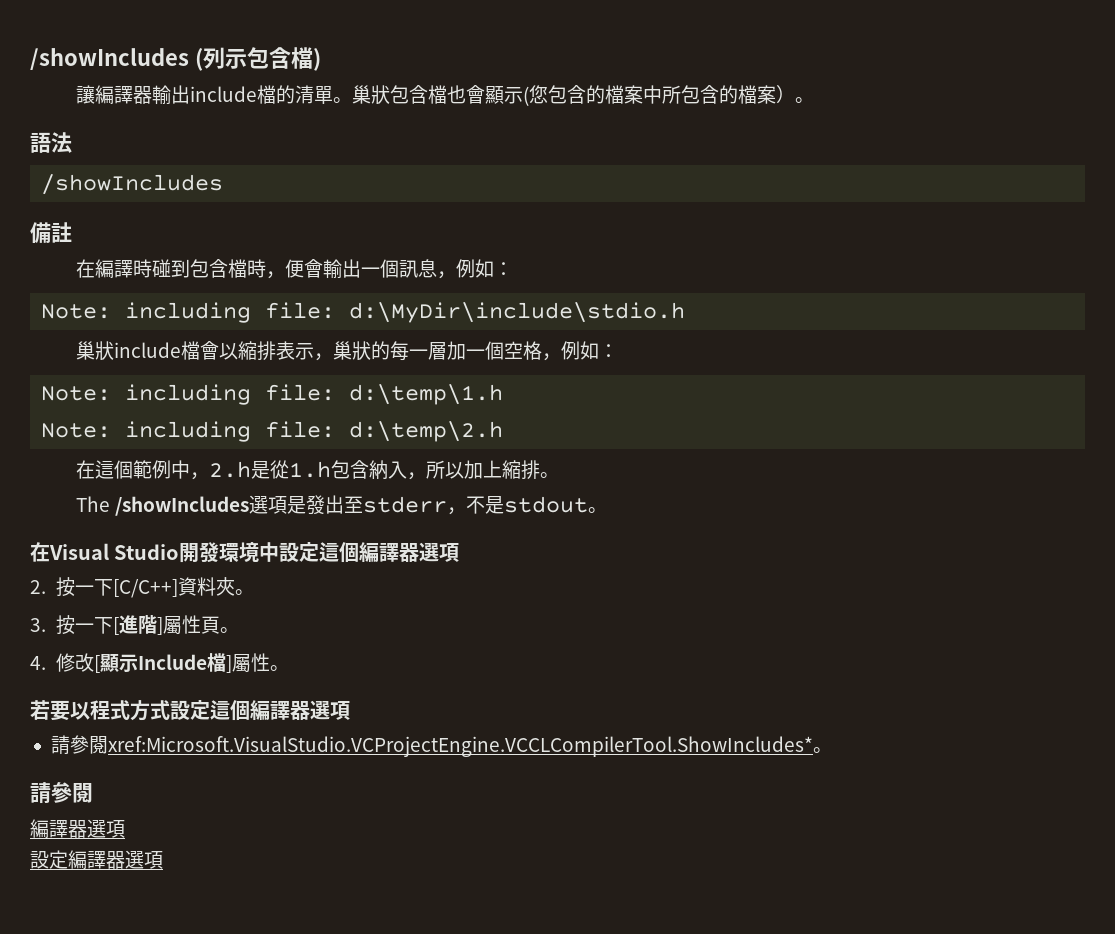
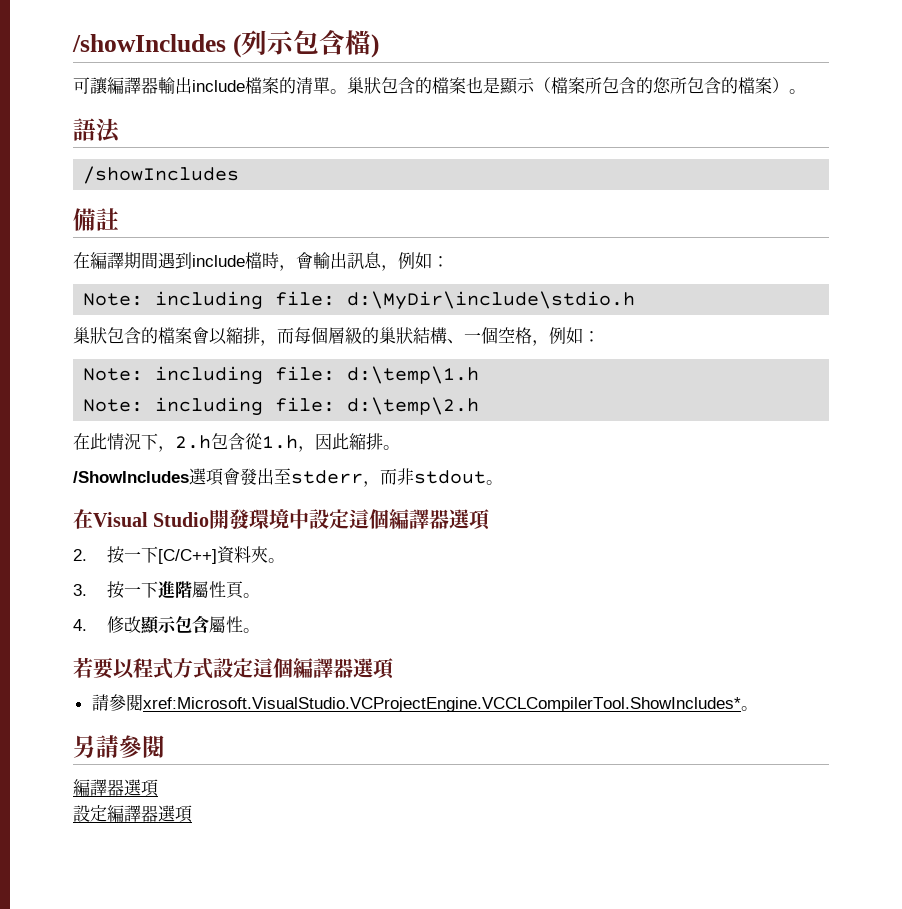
(321, 59) none -> [73,77,90,94] 可
(276, 94) none -> [262,77,279,94] 案
[427,85,662,106] 檔也會顯示(您包含的檔案中 -> [415,77,671,95] 的檔案也是顯示（檔案所包含的您
[132,259,399,279] 時碰到包含檔時，便會輸出一個 -> [124,252,347,271] 期間遇到include檔時，會輸出
[113,341,466,361] include檔會以縮排表示，巢狀的每一層加 -> [107,327,464,346] 包含的檔案會以縮排，而每個層級的巢狀結構、
[94,460,559,480] [75,495,306,516] 這個範例中，2.h是從1.h包含納入，所以加上縮排。 // The /showIncludes選項是 -> [90,433,400,452] [73,468,240,486] 此情況下，2.h包含從1.h，因此縮排。 // /ShowIncludes選項會
[465,496,504,514] 不是 -> [380,468,414,485] 而非
[112,615,163,635] [進階] -> [157,581,192,599] 進階
[93,653,232,673] [顯示Include檔] -> [139,615,209,635] 顯示包含
(832, 750) none -> [73,735,96,758] 另

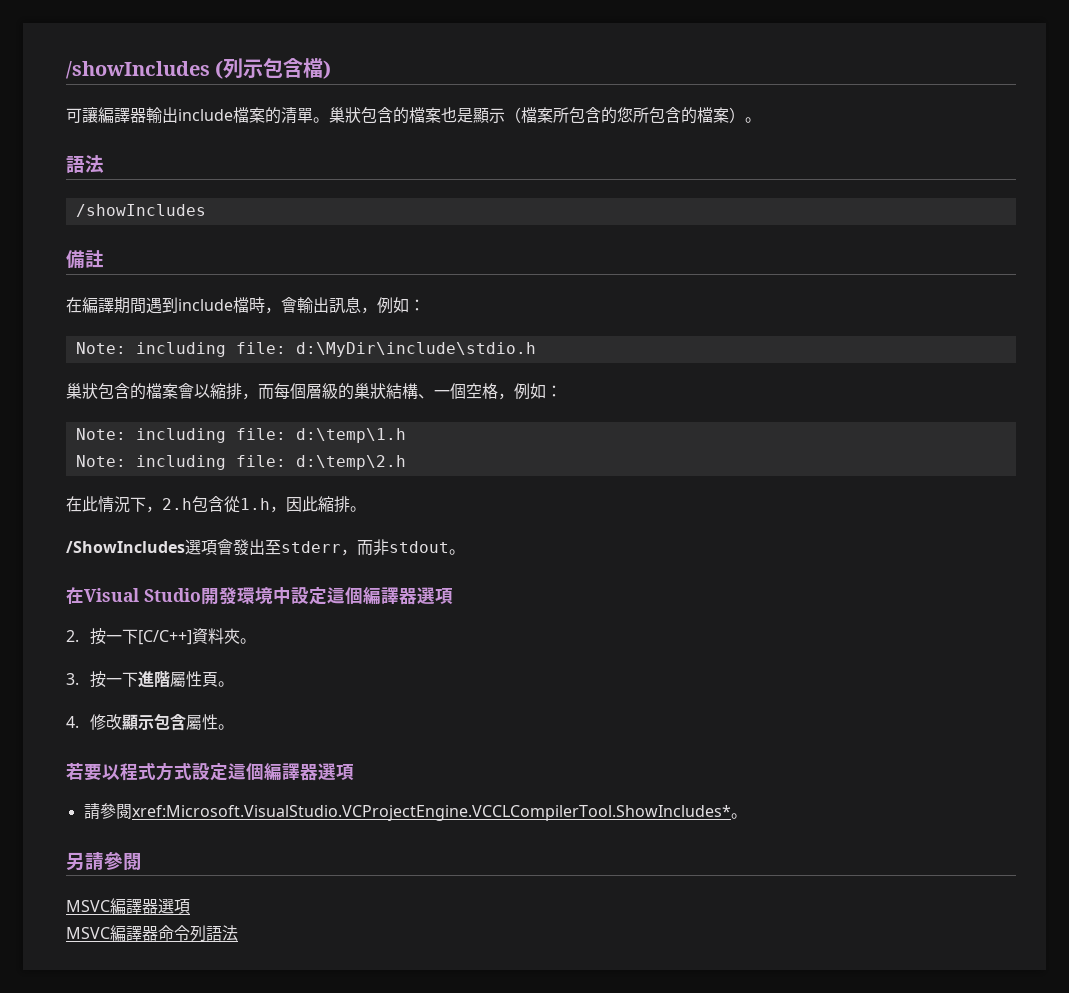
[73,779,158,797] [73,805,192,823] 編譯器選項 // 設定編譯器選項 -> [66,898,190,914] [66,925,238,942] MSVC編譯器選項 // MSVC編譯器命令列語法

